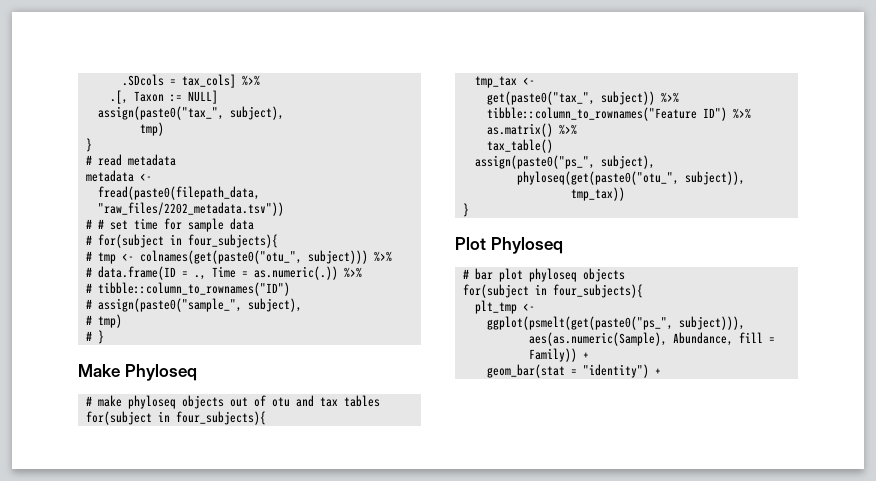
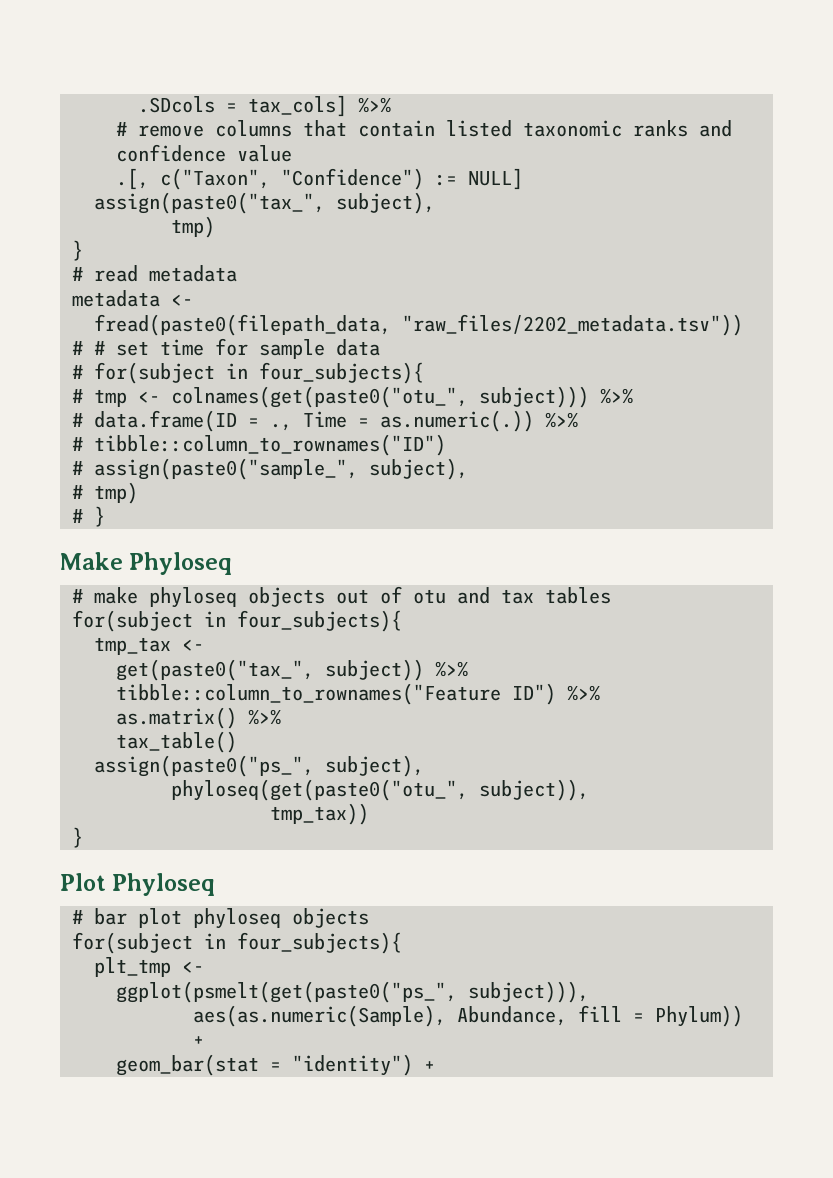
(260, 80) none -> [116,120,733,137] [116,144,293,162] // # remove columns that contain listed taxonomic ranks and confidence value
[133,91,164,102] Taxon -> [160,168,425,190] c("Taxon", "Confidence")
[528,348,577,362] Family)) -> [655,1005,744,1027] Phylum))

